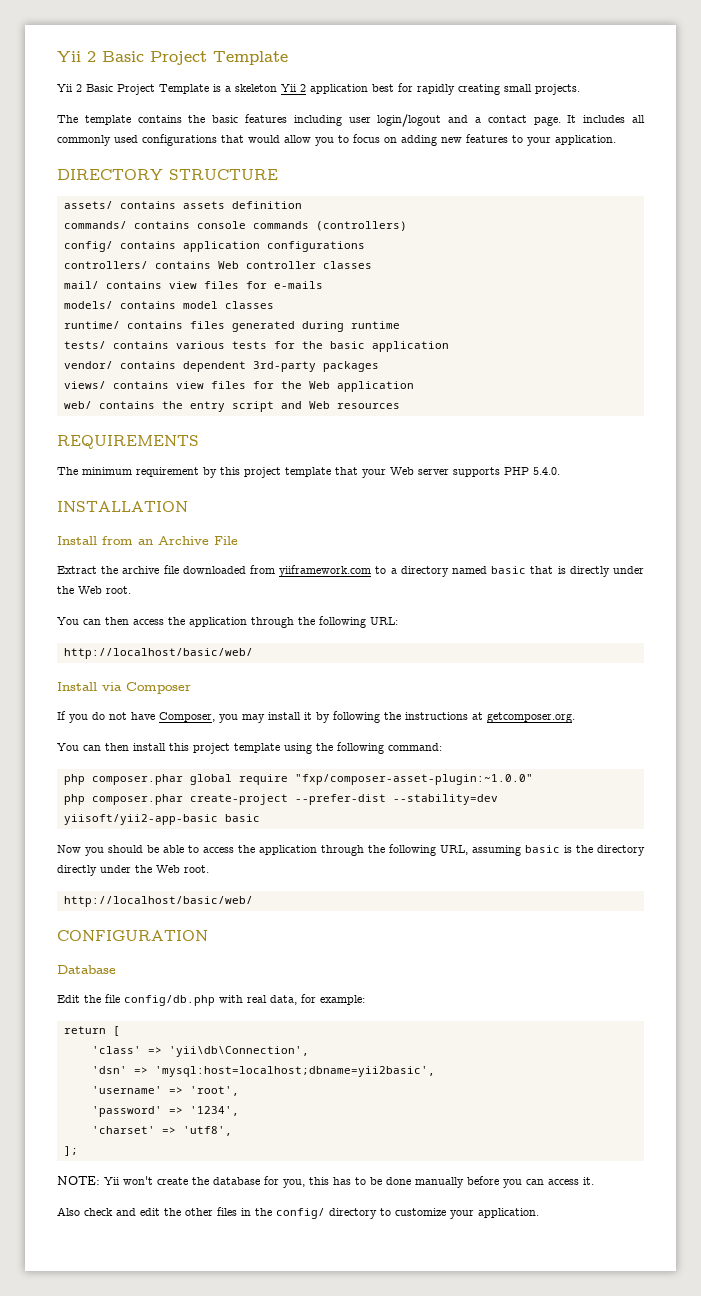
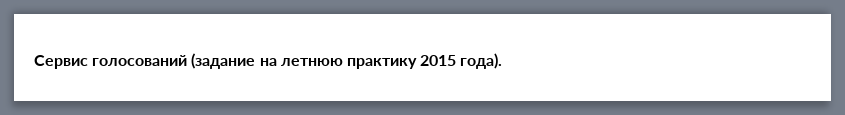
[57,51,288,65] [57,83,580,95] [57,114,645,127] [57,134,616,146] [57,169,278,180] [63,201,302,209] [63,221,407,231] [63,241,365,252] [63,261,372,269] [63,281,323,289] [63,301,274,309] [63,321,400,332] [63,341,449,352] [63,361,379,372] [63,381,414,392] [63,401,400,412] [57,435,199,449] [57,467,560,478] [57,501,188,512] [57,536,238,545] [57,565,644,577] [57,586,131,594] [57,616,398,628] [63,648,253,659] [57,682,191,694] [57,711,575,723] [57,742,442,754] [63,774,533,785] [63,794,498,805] [63,814,260,825] [57,844,645,856] [57,865,209,876] [63,896,253,907] [57,930,208,941] [57,965,116,974] [57,994,365,1006] [63,1026,120,1036] [91,1046,309,1057] [91,1066,435,1077] [91,1086,239,1096] [91,1106,239,1117] [91,1126,232,1136] [63,1146,78,1156] [57,1176,594,1188] [57,1207,539,1219] Yii 2 Basic Project Template // Yii 2 Basic Project Template is a skeleton Yii 2 application best for rapidly creating small projects. // The template contains the basic features including user login/logout and a contact page. It includes all commonly used configurations that would allow you to focus on adding new features to your application. // DIRECTORY STRUCTURE // assets/ contains assets definition // commands/ contains console commands (controllers) // config/ contains application configurations // controllers/ contains Web controller classes // mail/ contains view files for e-mails // models/ contains model classes // runtime/ contains files generated during runtime // tests/ contains various tests for the basic application // vendor/ contains dependent 3rd-party packages // views/ contains view files for the Web application // web/ contains the entry script and Web resources // REQUIREMENTS // The minimum requirement by this project template that your Web server supports PHP 5.4.0. // INSTALLATION // Install from an Archive File // Extract the archive file downloaded from yiiframework.com to a directory named basic that is directly under the Web root. // You can then access the application through the following URL: // http://localhost/basic/web/ // Install via Composer // If you do not have Composer, you may install it by following the instructions at getcomposer.org. // You can then install this project template using the following command: // php composer.phar global require "fxp/composer-asset-plugin:~1.0.0" // php composer.phar create-project --prefer-dist --stability=dev yiisoft/yii2-app-basic basic // Now you should be able to access the application through the following URL, assuming basic is the directory directly under the Web root. // http://localhost/basic/web/ // CONFIGURATION // Database // Edit the file config/db.php with real data, for example: // return [ // 'class' => 'yii\db\Connection', // 'dsn' => 'mysql:host=localhost;dbname=yii2basic', // 'username' => 'root', // 'password' => '1234', // 'charset' => 'utf8', // ]; // NOTE: Yii won't create the database for you, this has to be done manually before you can access it. // Also check and edit the other files in the config/ directory to customize your application. -> [34,53,503,69] Сервис голосований (задание на летнюю практику 2015 года).

